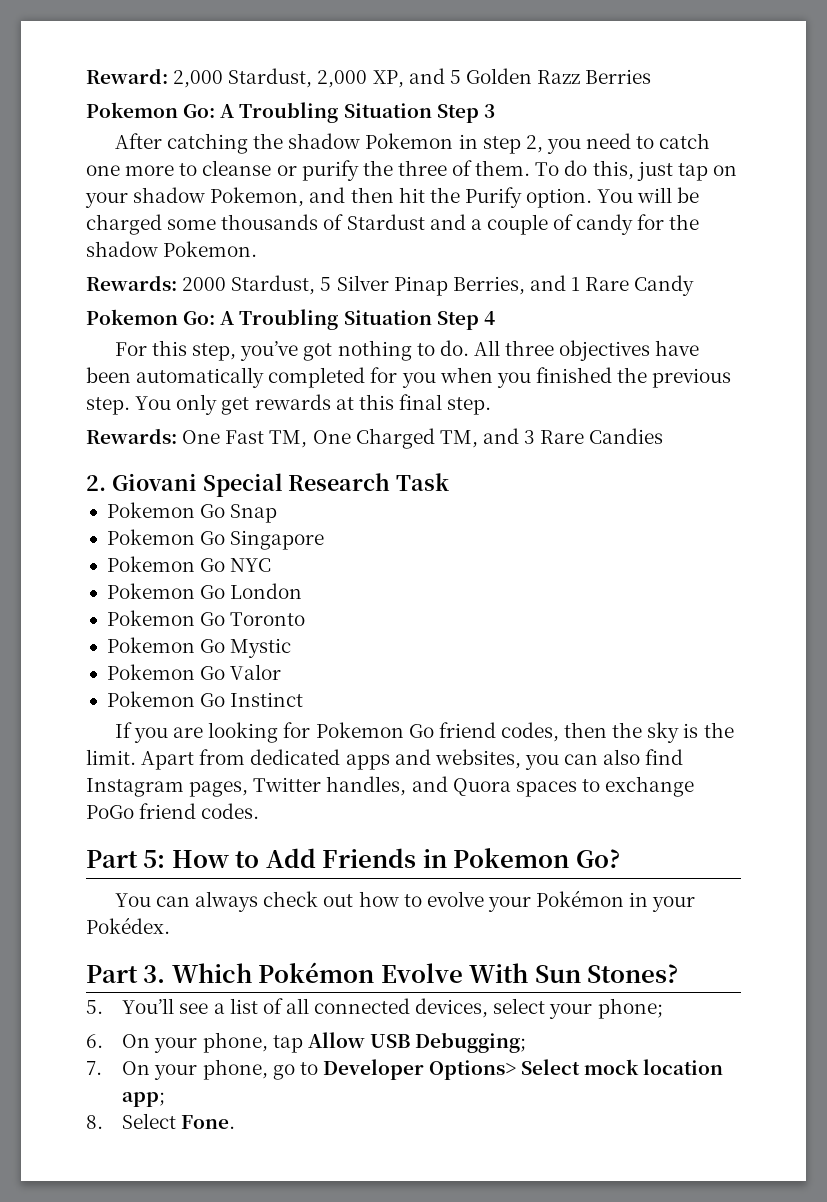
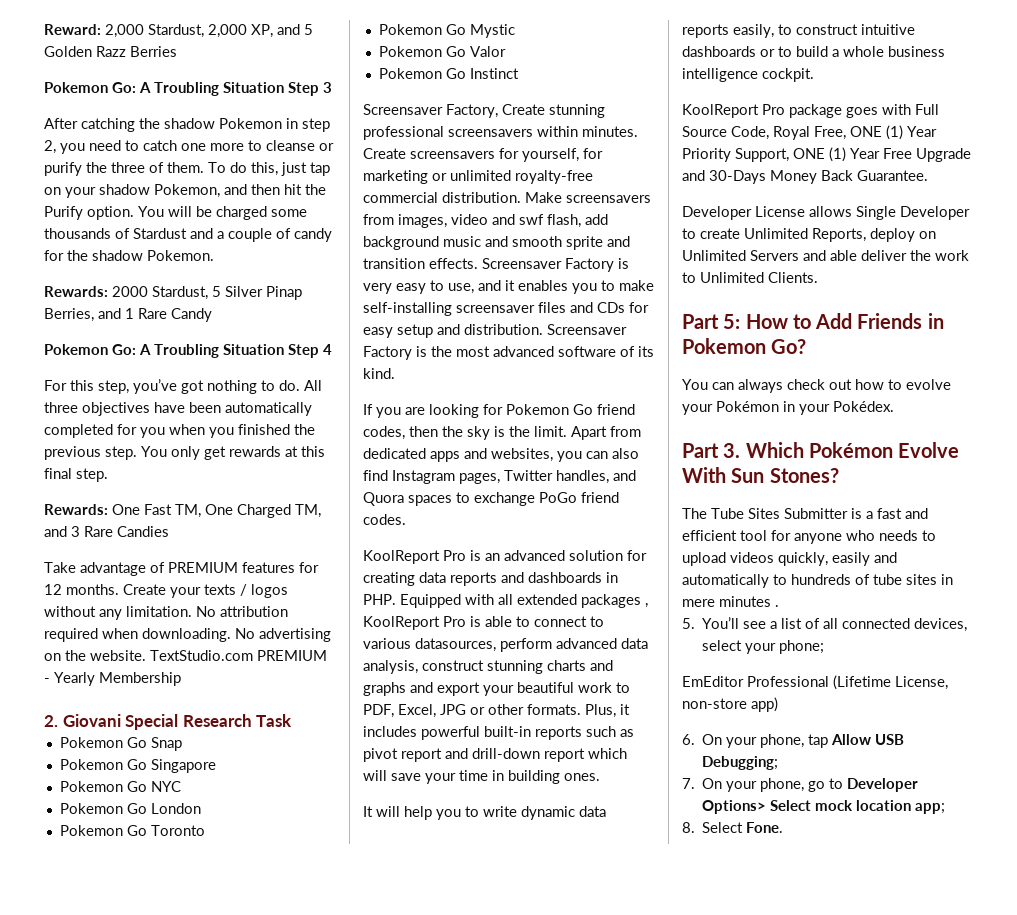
(664, 436) none -> [44,562,319,576] [44,584,288,598] [44,606,288,620] [44,628,331,642] [44,650,327,661] [44,672,181,686] // Take advantage of PREMIUM features for 12 months. Create your texts / logos without any limitation. No attribution required when downloading. No advertising on the website. TextStudio.com PREMIUM - Yearly Membership
(304, 699) none -> [363,104,605,118] [363,126,638,140] [363,148,603,162] [363,170,593,184] [363,192,651,203] [363,214,608,228] [363,236,630,250] [363,258,629,272] [363,280,654,294] [363,302,649,316] [363,324,627,338] [363,346,654,360] [363,368,395,379] // Screensaver Factory, Create stunning professional screensavers within minutes. Create screensavers for yourself, for marketing or unlimited royalty-free commercial distribution. Make screensavers from images, video and swf flash, add background music and smooth sprite and transition effects. Screensaver Factory is very easy to use, and it enables you to make self-installing screensaver files and CDs for easy setup and distribution. Screensaver Factory is the most advanced software of its kind.
(260, 811) none -> [363,550,647,564] [363,572,618,586] [363,594,648,608] [363,616,604,630] [363,638,648,652] [363,660,613,674] [363,682,630,696] [363,704,630,718] [363,726,634,740] [363,748,627,762] [363,770,600,784] [363,806,606,820] [682,24,915,38] [682,46,945,57] [682,68,814,82] [682,104,939,118] [682,125,937,140] [682,147,971,162] [682,170,928,184] [682,206,970,220] [682,228,936,242] [682,250,969,261] [682,272,818,283] // KoolReport Pro is an advanced solution for creating data reports and dashboards in PHP. Equipped with all extended packages , KoolReport Pro is able to connect to various datasources, perform advanced data analysis, construct stunning charts and graphs and export your beautiful work to PDF, Excel, JPG or other formats. Plus, it includes powerful built-in reports such as pivot report and drill-down report which will save your time in building ones. // It will help you to write dynamic data reports easily, to construct intuitive dashboards or to build a whole business intelligence cockpit. // KoolReport Pro package goes with Full Source Code, Royal Free, ONE (1) Year Priority Support, ONE (1) Year Free Upgrade and 30-Days Money Back Guarantee. // Developer License allows Single Developer to create Unlimited Reports, deploy on Unlimited Servers and able deliver the work to Unlimited Clients.
(679, 973) none -> [682,508,928,519] [682,530,936,544] [682,552,897,566] [682,574,953,588] [682,596,779,607] // The Tube Sites Submitter is a fast and efficient tool for anyone who needs to upload videos quickly, easily and automatically to hundreds of tube sites in mere minutes .
(663, 1008) none -> [682,675,948,690] [682,697,778,712] // EmEditor Professional (Lifetime License, non-store app)

